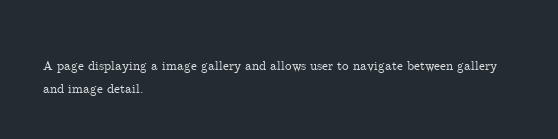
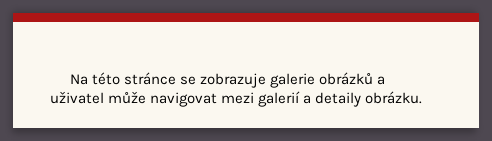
[43,61,497,73] [43,84,144,96] A page displaying a image gallery and allows user to navigate between gallery and image detail. -> [69,72,386,88] [50,91,423,107] Na této stránce se zobrazuje galerie obrázků a uživatel může navigovat mezi galerií a detaily obrázku.

